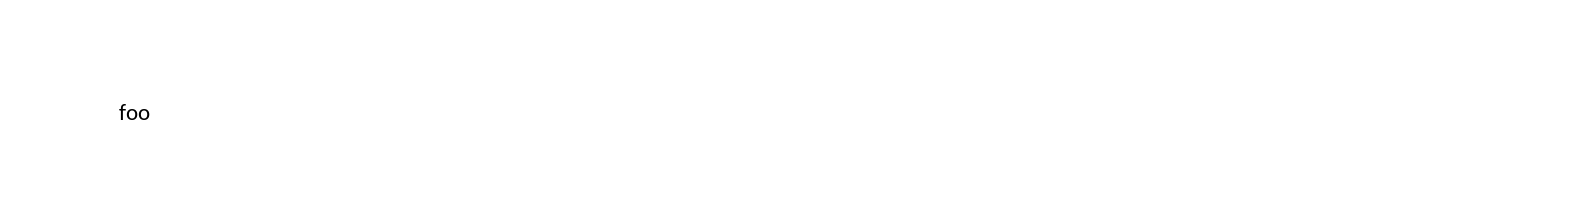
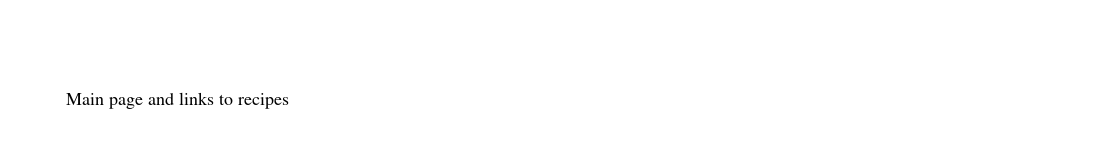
[119,104,150,120] foo -> [66,92,289,109] Main page and links to recipes

